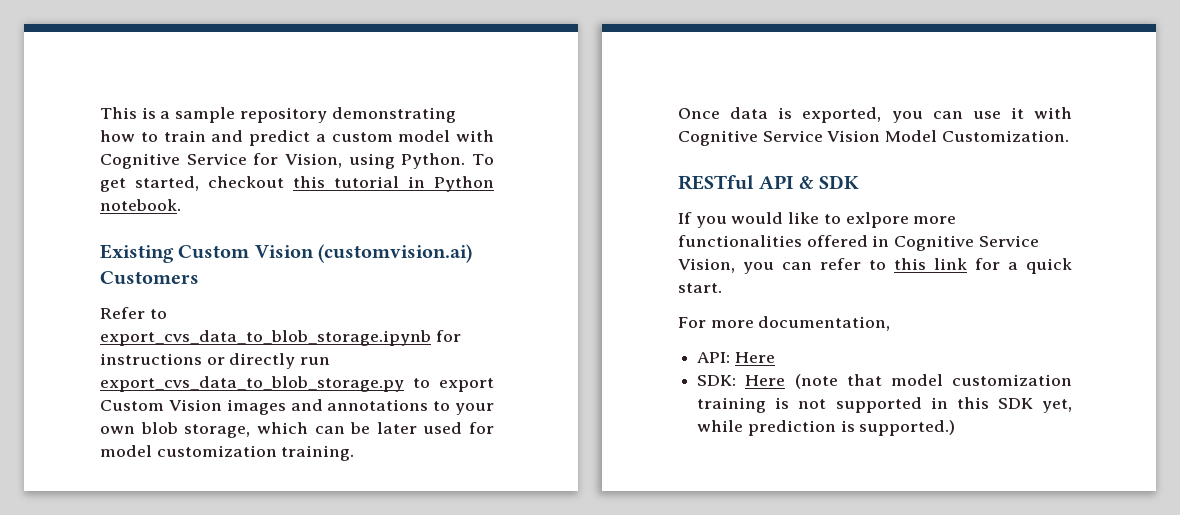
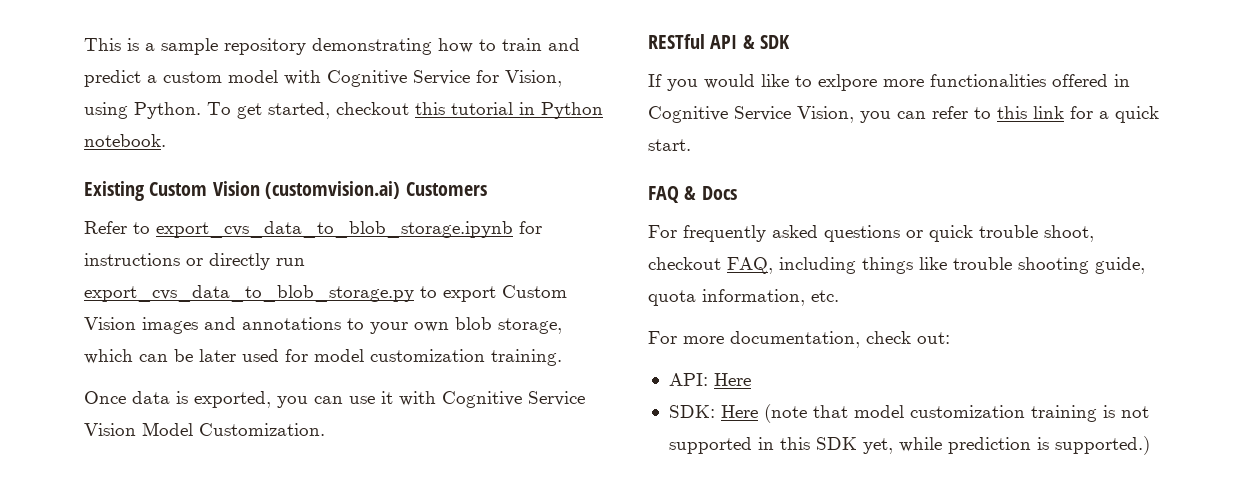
(722, 288) none -> [648,186,737,203] [648,225,1094,242] [648,257,1145,274] [648,289,839,306] // FAQ & Docs // For frequently asked questions or quick trouble shoot, checkout FAQ, including things like trouble shooting guide, quota information, etc.
(891, 323) none -> [866,331,950,344] check out:

